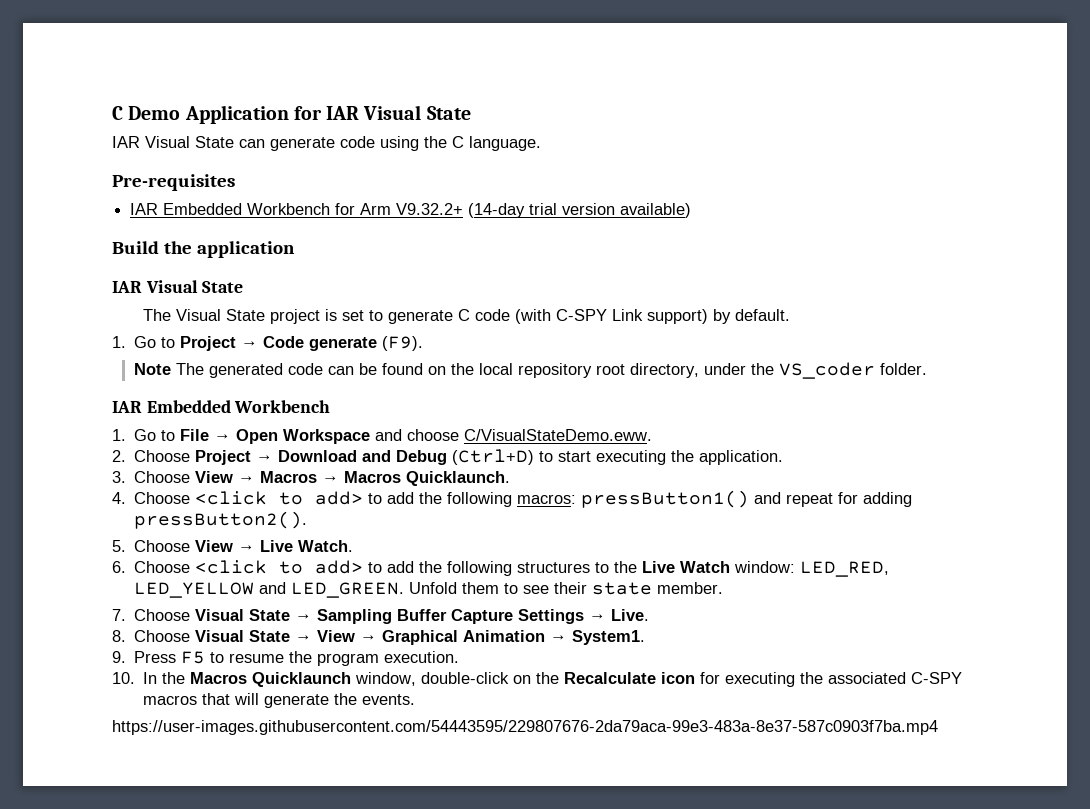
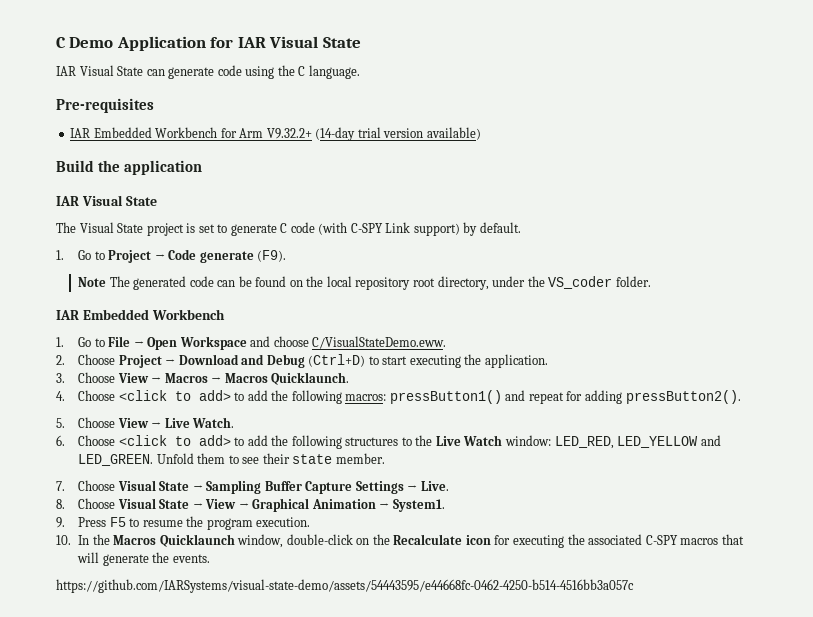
[112,720,938,735] https://user-images.githubusercontent.com/54443595/229807676-2da79aca-99e3-483a-8e37-587c0903f7ba.mp4 -> [56,579,634,593] https://github.com/IARSystems/visual-state-demo/assets/54443595/e44668fc-0462-4250-b514-4516bb3a057c

